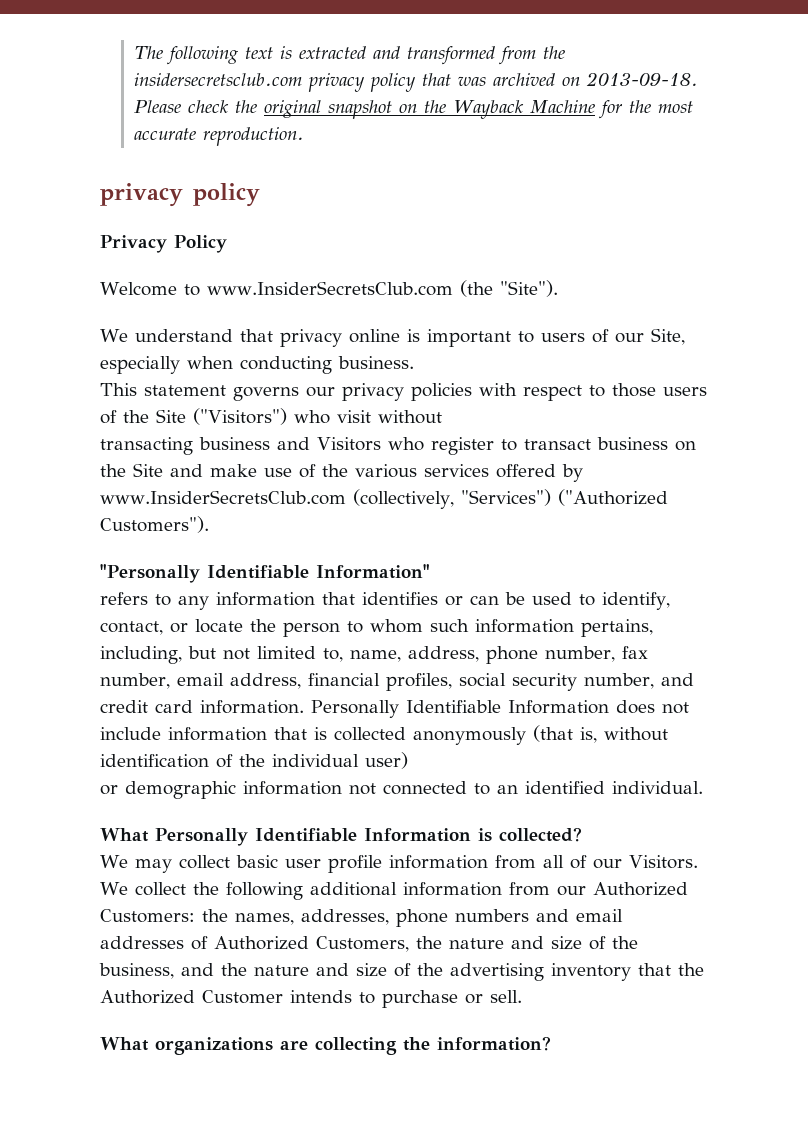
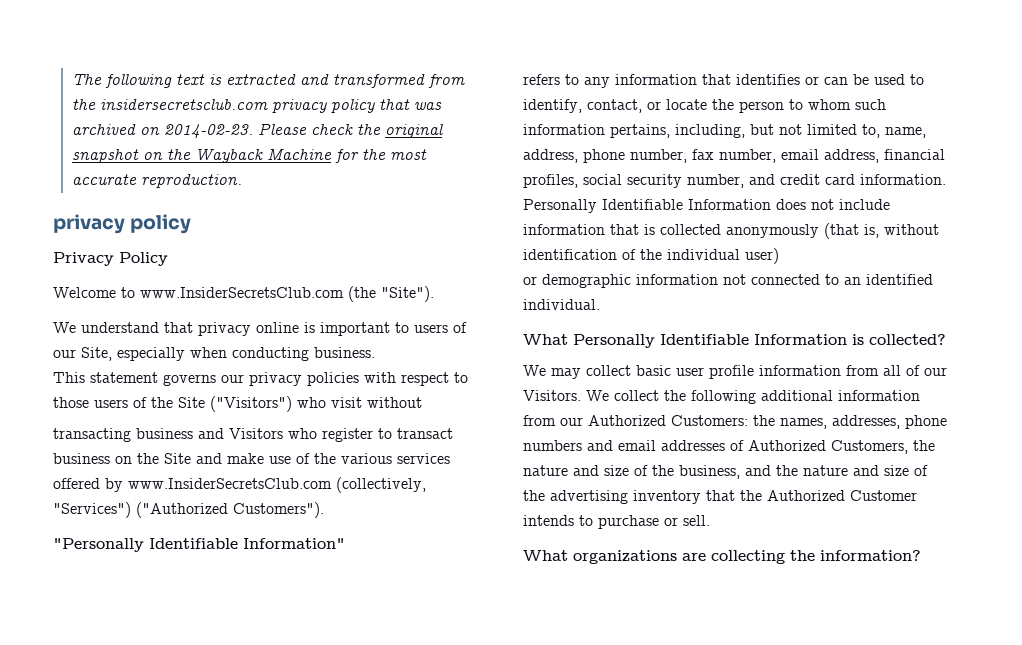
[586,72,699,86] 2013-09-18. -> [164,124,254,139] 2014-02-23.

